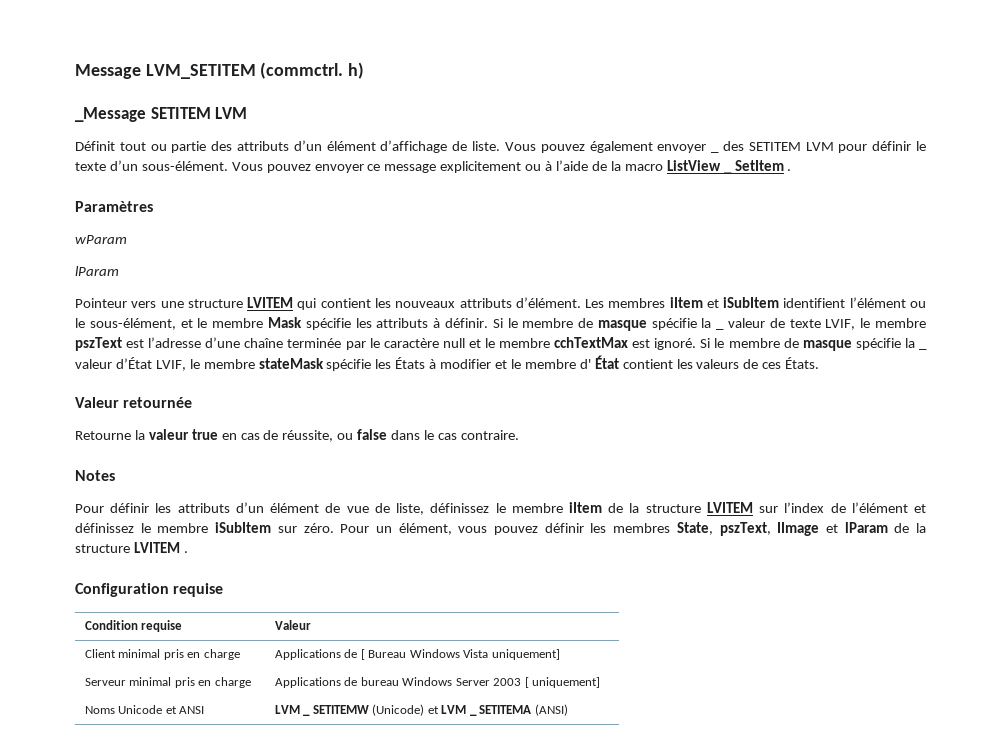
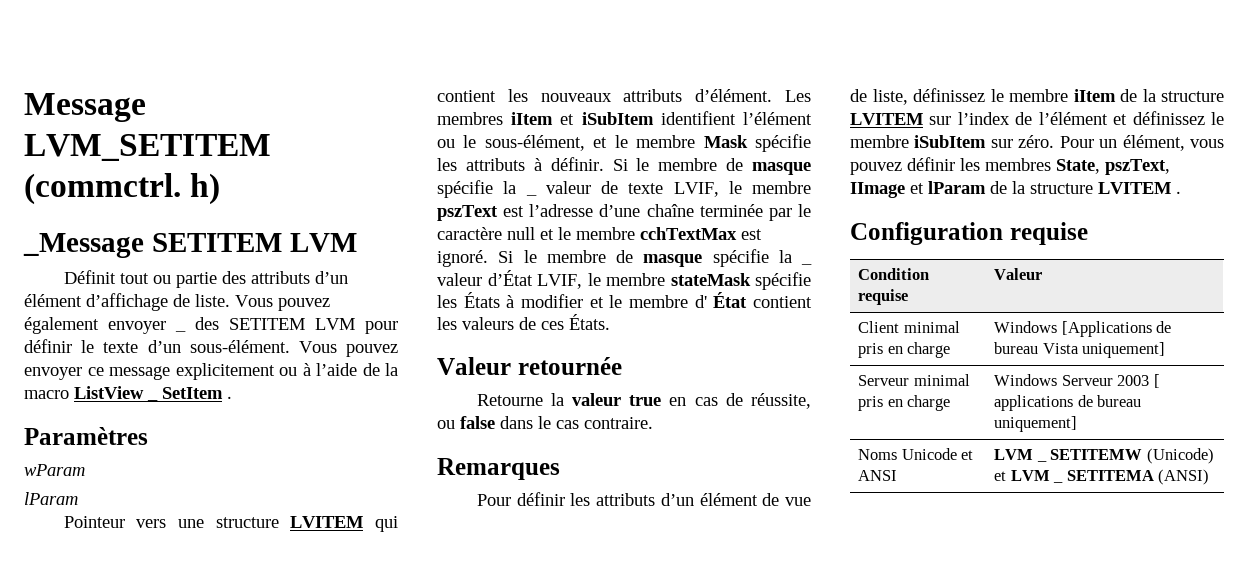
[75,470,115,481] Notes -> [437,458,560,480] Remarques
[274,649,460,660] Applications de [ Bureau Windows -> [994,321,1172,337] [994,342,1039,354] Windows [Applications de bureau
[274,677,529,688] Applications de bureau Windows Server 2003 [ -> [994,374,1160,388] [994,395,1142,411] Windows Serveur 2003 [ applications de bureau

